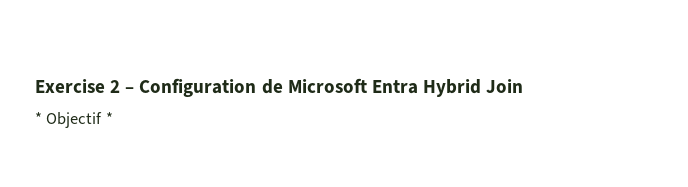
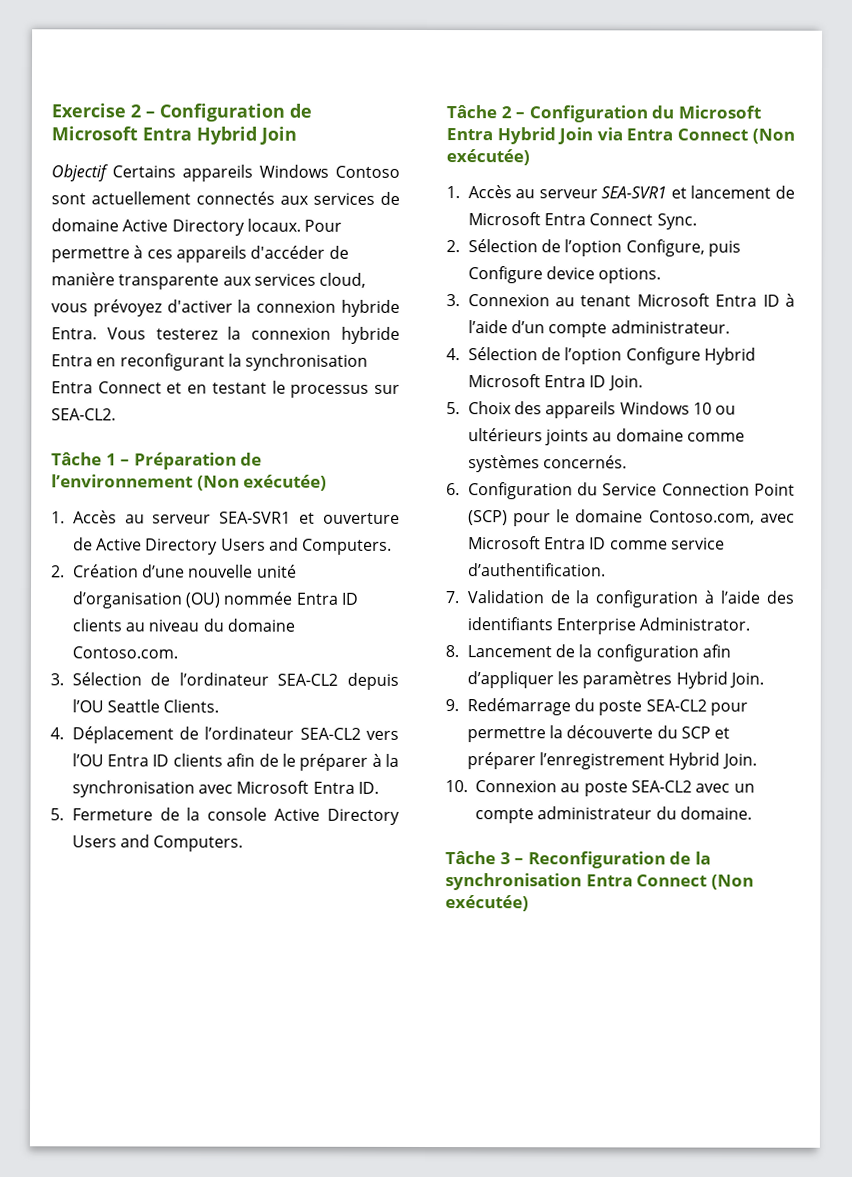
[35,112,113,128] * Objectif * -> [51,164,400,182] [51,191,400,205] [51,218,343,236] [51,245,349,263] [51,272,367,290] [51,299,401,317] [51,326,401,344] [51,353,369,371] [51,380,401,398] [51,408,116,421] [51,452,263,470] [51,474,328,491] [51,510,400,524] [72,537,393,555] [51,564,297,578] [71,591,358,609] [71,618,295,632] [71,646,178,659] [50,672,399,690] [71,699,220,713] [50,726,399,744] [71,753,399,771] [71,780,379,798] [50,807,400,825] [71,834,244,852] [446,105,761,123] [446,127,795,145] [446,149,530,166] [446,185,795,199] [467,212,697,230] [446,239,741,257] [467,266,662,284] [446,293,795,307] [467,320,730,338] [446,347,756,365] [467,374,643,391] [446,401,737,419] [467,428,745,446] [467,455,627,473] [446,482,795,500] [467,509,795,527] [467,536,725,550] [467,563,606,577] [445,590,794,608] [466,617,751,635] [445,644,731,662] [466,671,764,689] [445,698,748,716] [466,725,731,743] [466,752,757,770] [445,780,755,797] [475,806,752,824] [445,851,711,869] [445,873,754,891] [445,895,529,912] Objectif Certains appareils Windows Contoso sont actuellement connectés aux services de domaine Active Directory locaux. Pour permettre à ces appareils d'accéder de manière transparente aux services cloud, vous prévoyez d'activer la connexion hybride Entra. Vous testerez la connexion hybride Entra en reconfigurant la synchronisation Entra Connect et en testant le processus sur SEA-CL2. // Tâche 1 – Préparation de l’environnement (Non exécutée) // 1. Accès au serveur SEA-SVR1 et ouverture de Active Directory Users and Computers. // 2. Création d’une nouvelle unité d’organisation (OU) nommée Entra ID clients au niveau du domaine Contoso.com. // 3. Sélection de l’ordinateur SEA-CL2 depuis l’OU Seattle Clients. // 4. Déplacement de l’ordinateur SEA-CL2 vers l’OU Entra ID clients afin de le préparer à la synchronisation avec Microsoft Entra ID. // 5. Fermeture de la console Active Directory Users and Computers. // Tâche 2 – Configuration du Microsoft Entra Hybrid Join via Entra Connect (Non exécutée) // 1. Accès au serveur SEA-SVR1 et lancement de Microsoft Entra Connect Sync. // 2. Sélection de l’option Configure, puis Configure device options. // 3. Connexion au tenant Microsoft Entra ID à l’aide d’un compte administrateur. // 4. Sélection de l’option Configure Hybrid Microsoft Entra ID Join. // 5. Choix des appareils Windows 10 ou ultérieurs joints au domaine comme systèmes concernés. // 6. Configuration du Service Connection Point (SCP) pour le domaine Contoso.com, avec Microsoft Entra ID comme service d’authentification. // 7. Validation de la configuration à l’aide des identifiants Enterprise Administrator. // 8. Lancement de la configuration afin d’appliquer les paramètres Hybrid Join. // 9. Redémarrage du poste SEA-CL2 pour permettre la découverte du SCP et préparer l’enregistrement Hybrid Join. // 10. Connexion au poste SEA-CL2 avec un compte administrateur du domaine. // Tâche 3 – Reconfiguration de la synchronisation Entra Connect (Non exécutée)

